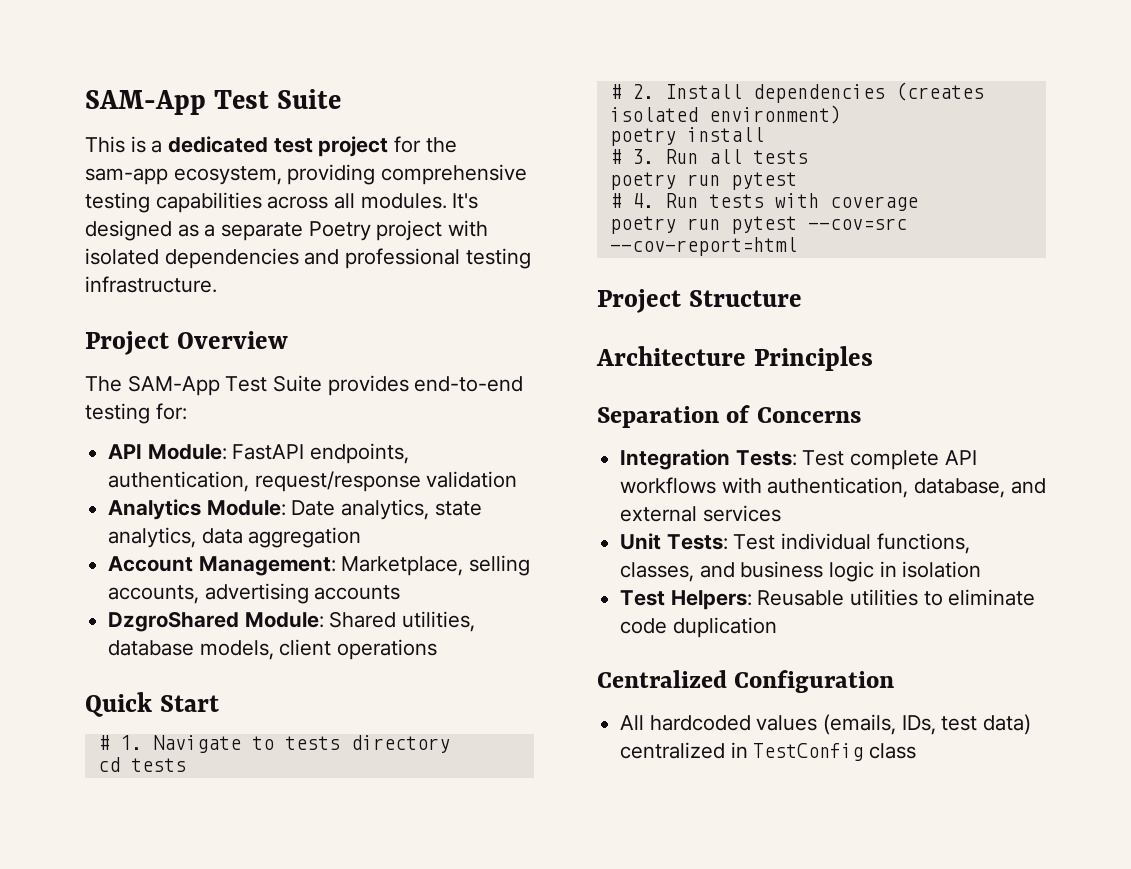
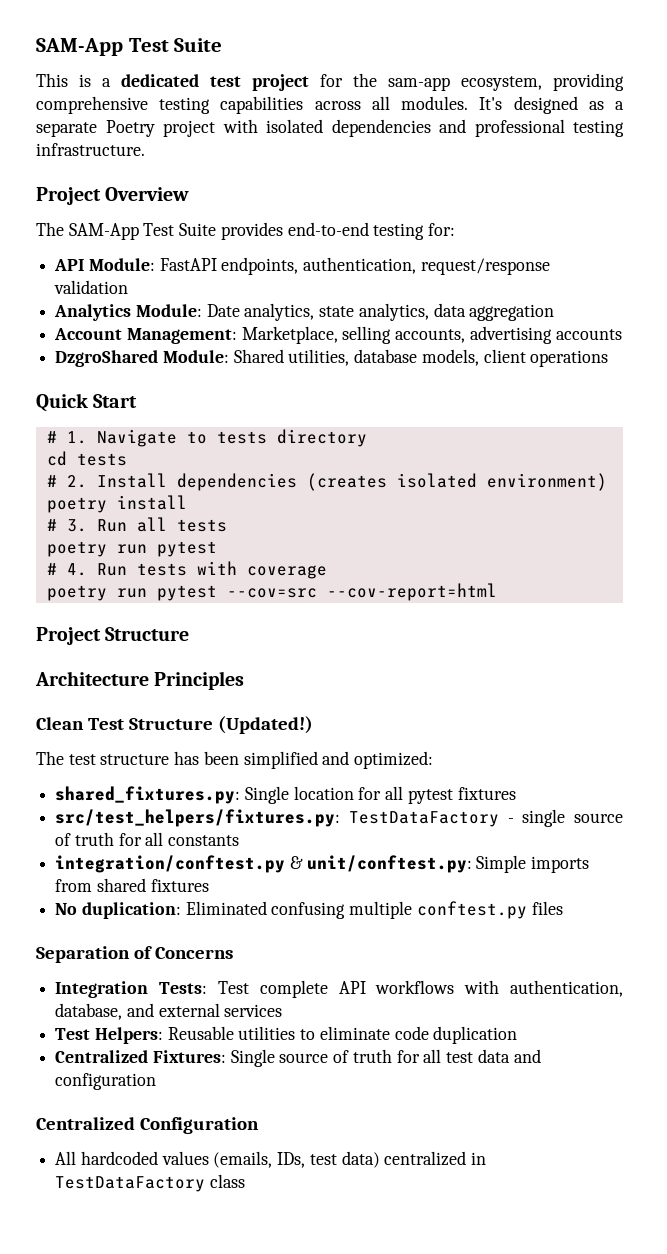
(873, 358) none -> [36,716,313,734] [36,751,434,769] [55,786,516,804] [55,809,623,827] [55,832,240,846] [55,855,590,873] [55,878,209,892] [55,901,563,919] // Clean Test Structure (Updated!) // The test structure has been simplified and optimized: // shared_fixtures.py: Single location for all pytest fixtures // src/test_helpers/fixtures.py: TestDataFactory - single source of truth for all constants // integration/conftest.py & unit/conftest.py: Simple imports from shared fixtures // No duplication: Eliminated confusing multiple conftest.py files
[620,533,970,554] [620,561,982,582] // Unit Tests: Test individual functions, classes, and business logic in isolation -> (283, 1010) none
(777, 627) none -> [55,1049,541,1067] [55,1073,157,1090] // Centralized Fixtures: Single source of truth for all test data and configuration
[753,743,864,761] TestConfig -> [55,1176,206,1192] TestDataFactory

